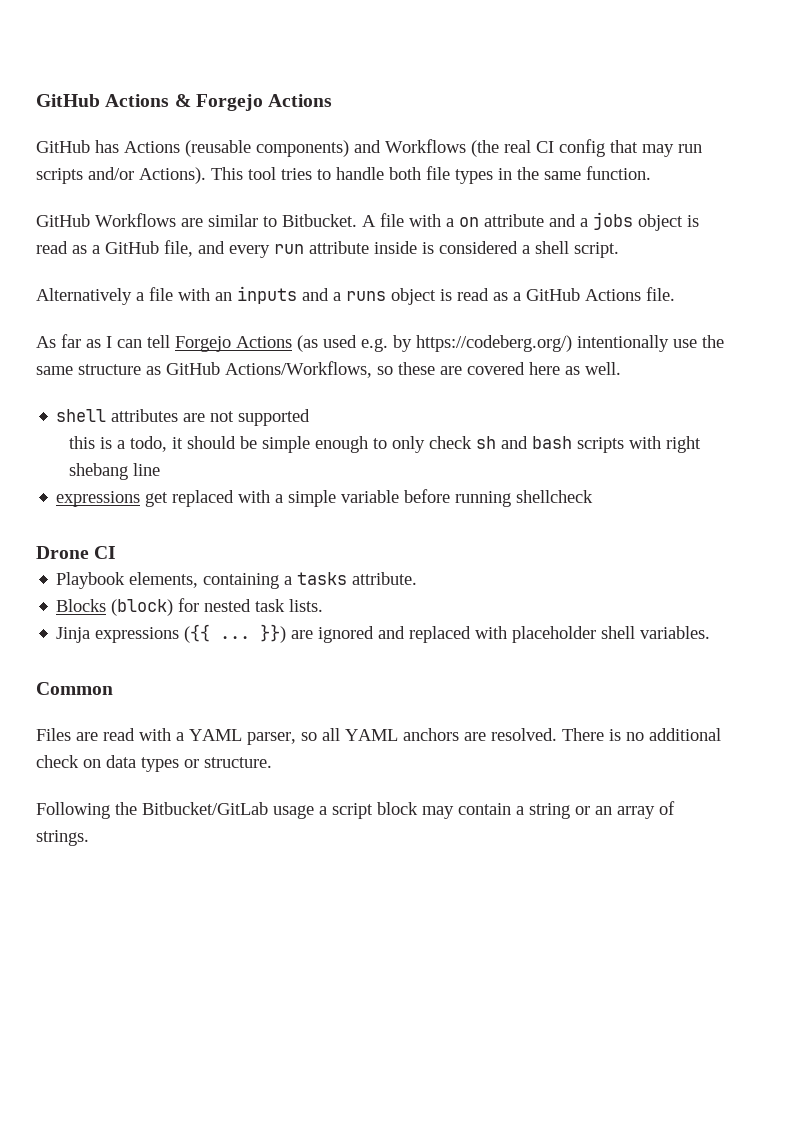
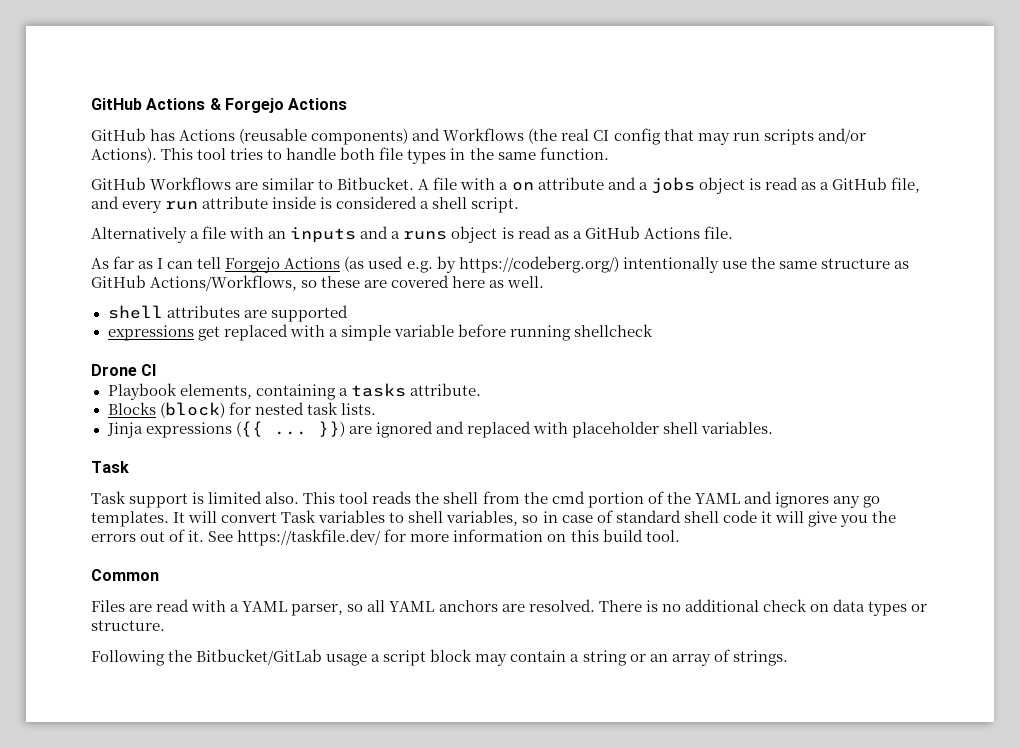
[210,411,235,422] not -> (267, 314) none
[69,436,702,453] [69,463,161,480] // this is a todo, it should be simple enough to only check sh and bash scripts with right shebang line -> (348, 313) none
(711, 632) none -> [91,461,129,473] [91,491,880,508] [91,510,896,527] [91,529,680,546] // Task // Task support is limited also. This tool reads the shell from the cmd portion of the YAML and ignores any go templates. It will convert Task variables to shell variables, so in case of standard shell code it will give you the errors out of it. See https://taskfile.dev/ for more information on this build tool.

